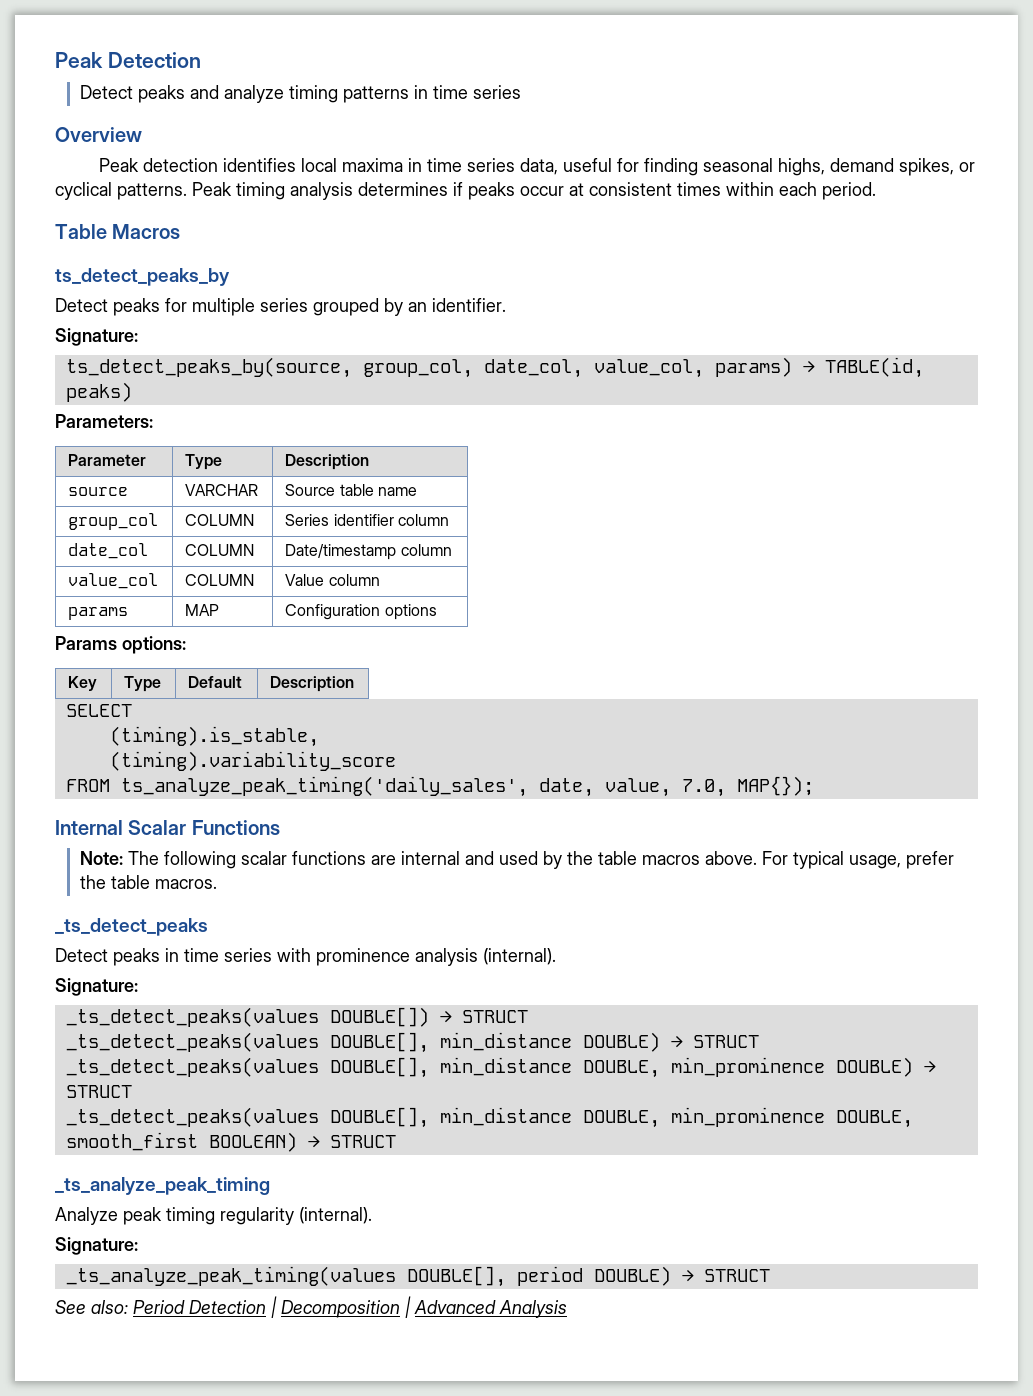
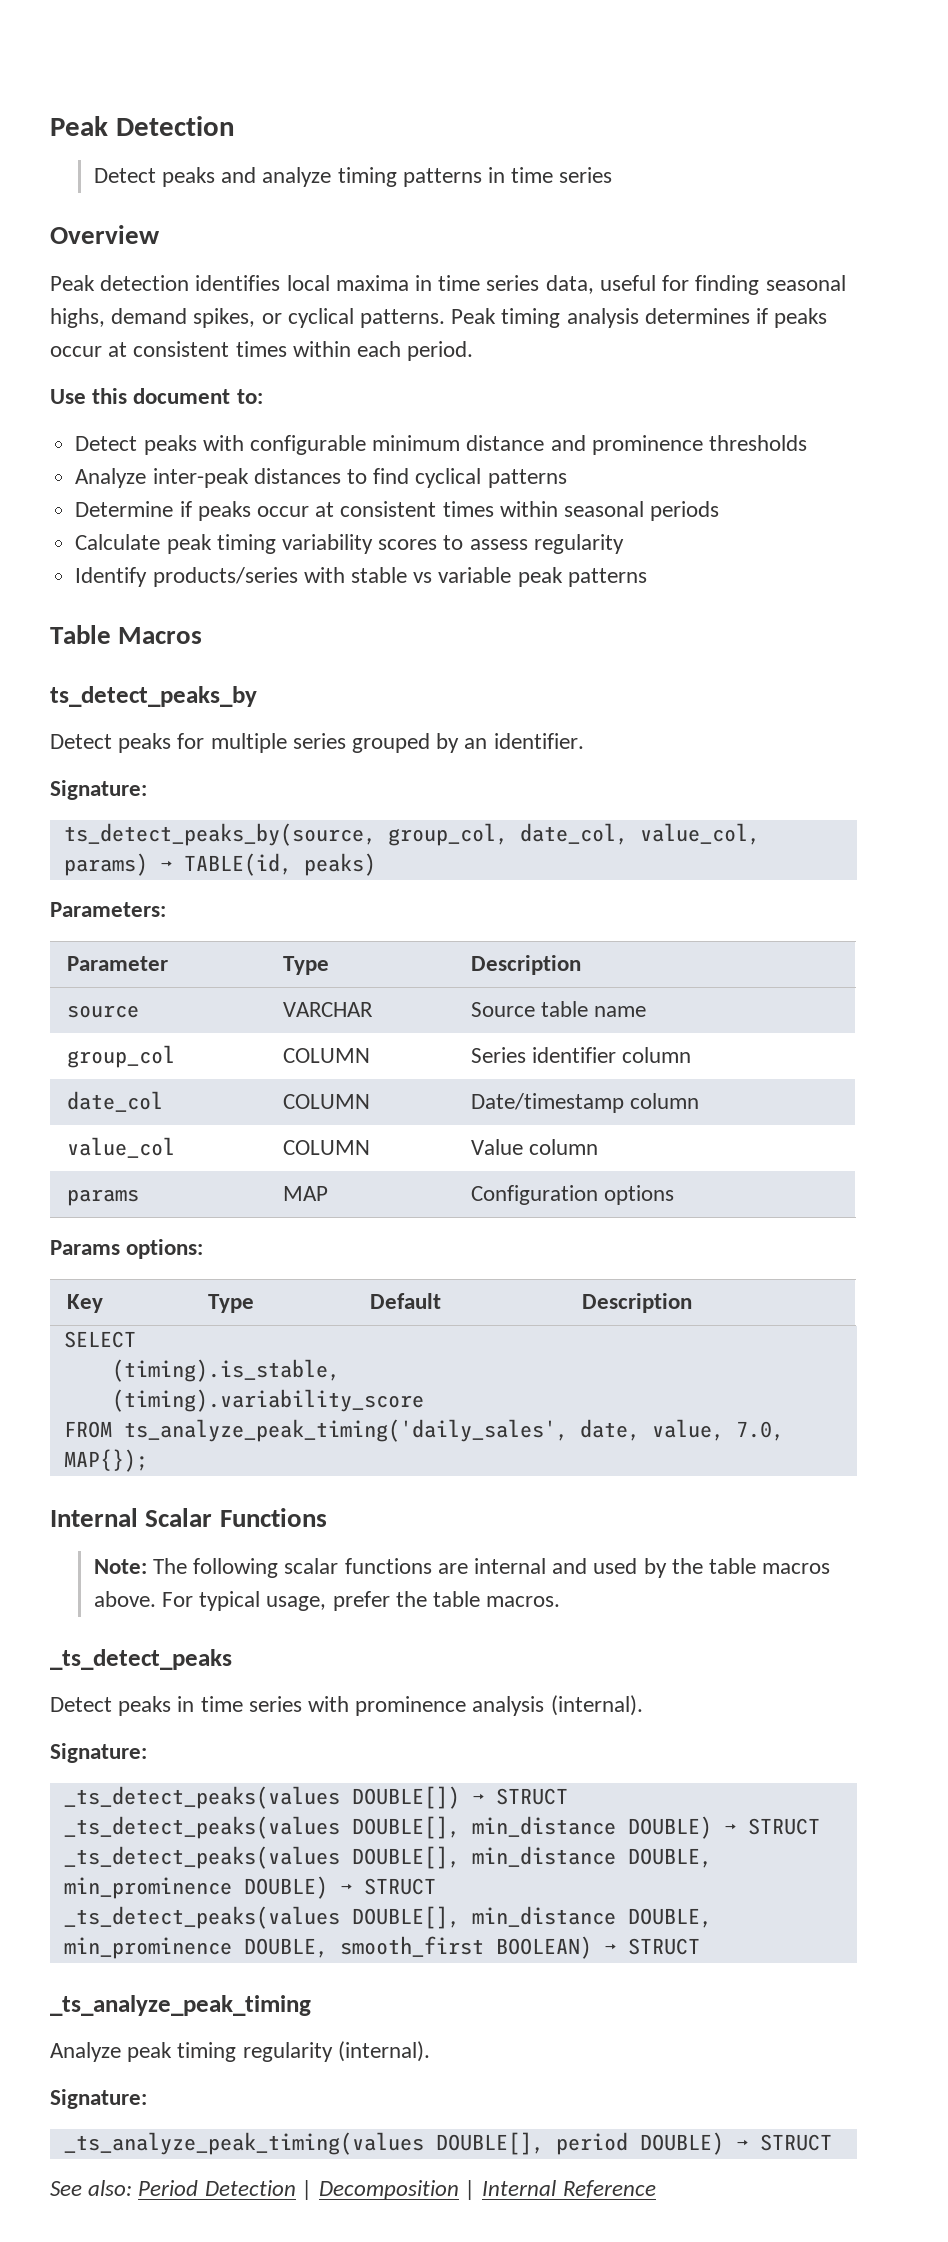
(876, 191) none -> [50,388,263,404] [75,435,807,455] [75,468,567,488] [75,501,720,521] [75,534,624,554] [75,567,647,587] // Use this document to: // Detect peaks with configurable minimum distance and prominence thresholds // Analyze inter-peak distances to find cyclical patterns // Determine if peaks occur at consistent times within seasonal periods // Calculate peak timing variability scores to assess regularity // Identify products/series with stable vs variable peak patterns
[414,1300,567,1318] Advanced Analysis -> [482,2180,656,2198] Internal Reference

